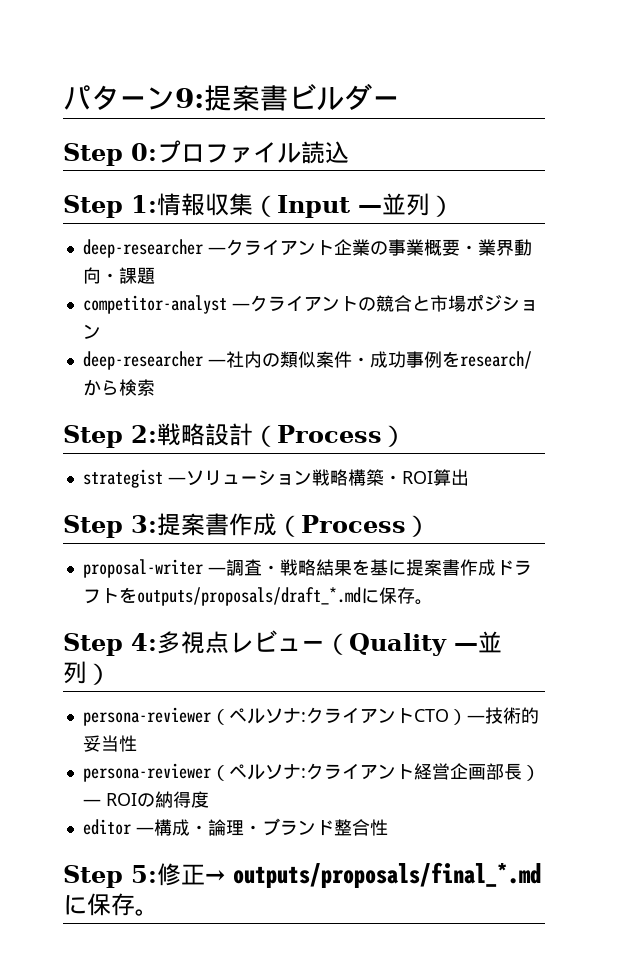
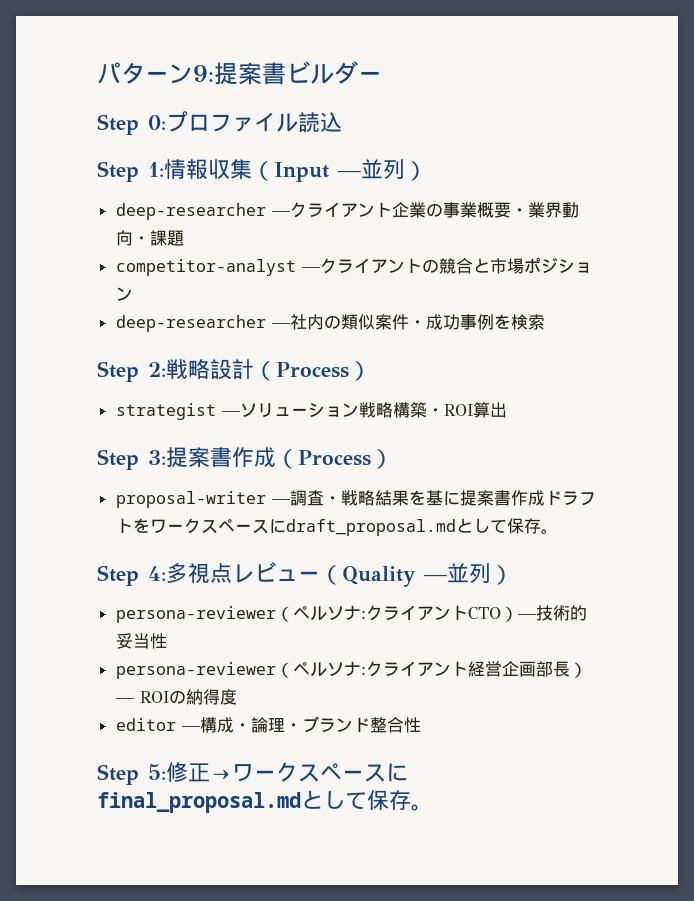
[459,351,532,369] [82,379,119,396] research/から -> (511, 321) none
[136,587,379,606] outputs/proposals/draft_*.mdに -> [149,518,507,536] ワークスペースにdraft_proposal.mdとして
[233,862,541,888] [63,895,87,915] outputs/proposals/final_*.mdに -> [232,762,408,782] [97,790,367,813] ワークスペースにfinal_proposal.mdとして

